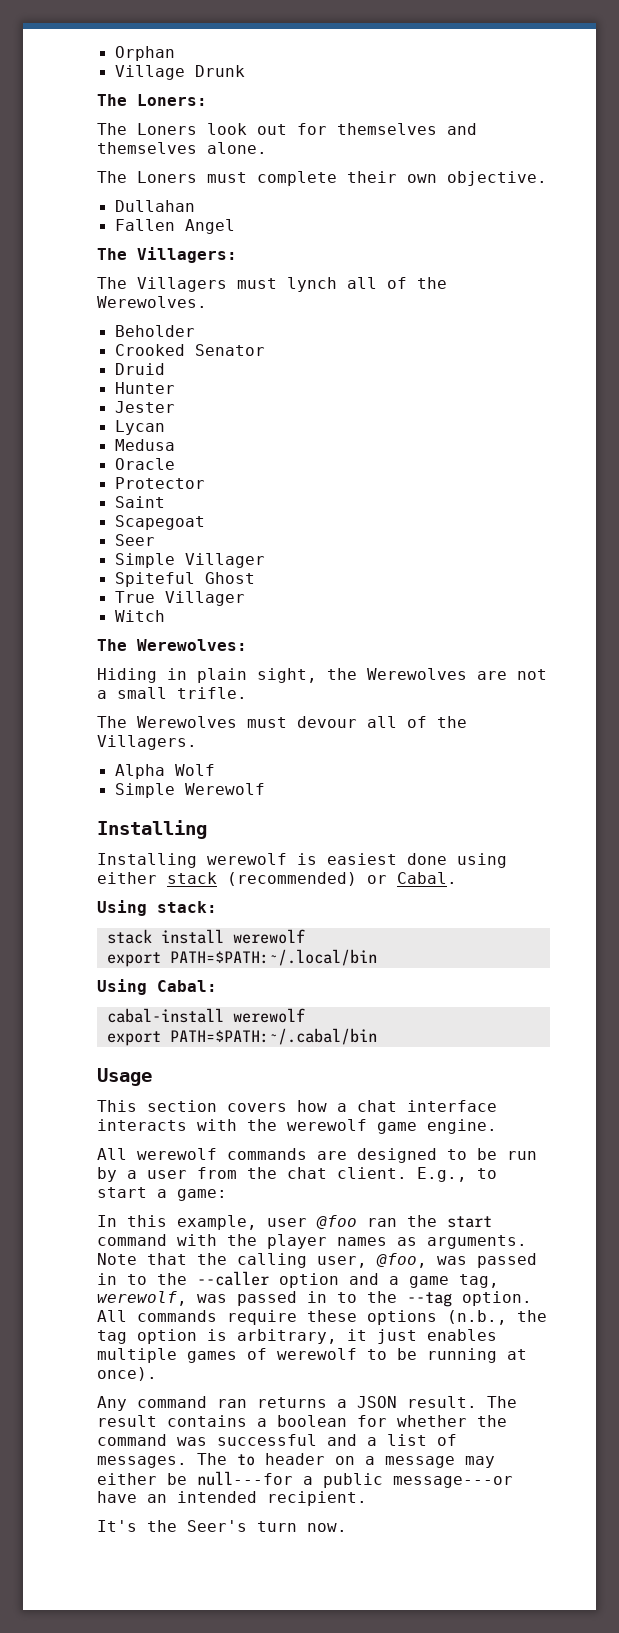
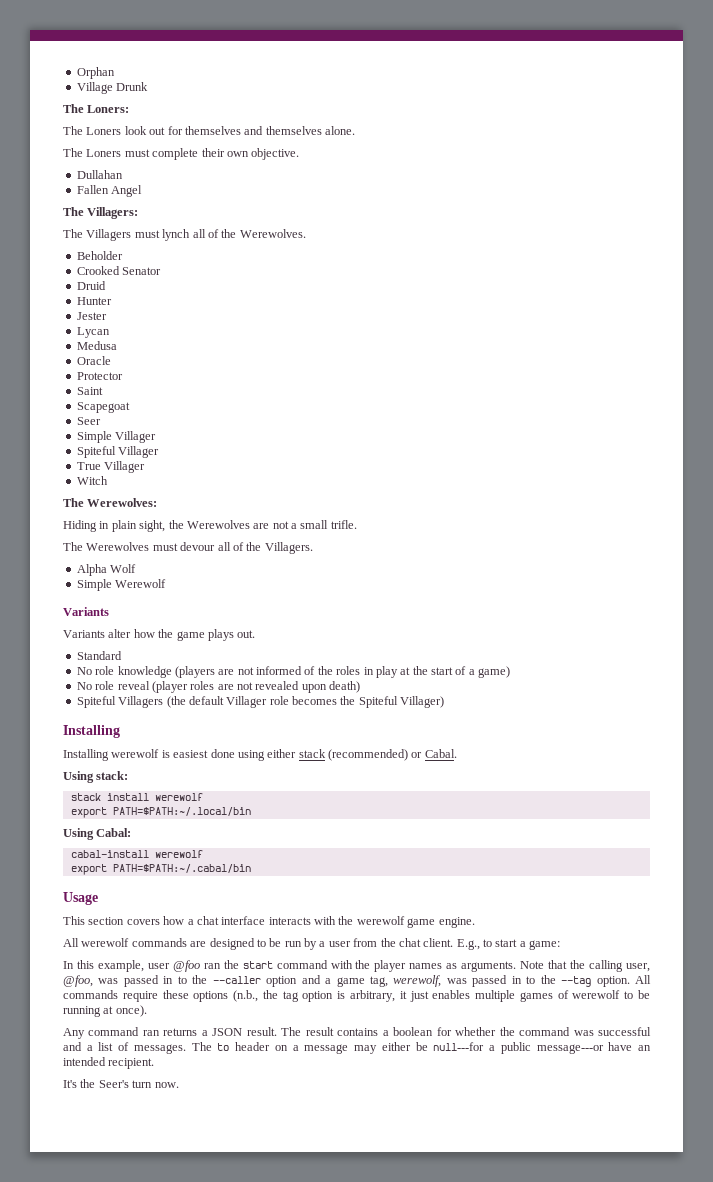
[204,572,255,584] Ghost -> [118,446,160,458] Villager
(265, 789) none -> [63,607,109,616] [63,629,256,641] [76,651,122,660] [76,666,511,678] [76,681,361,693] [76,696,445,708] // Variants // Variants alter how the game plays out. // Standard // No role knowledge (players are not informed of the roles in play at the start of a game) // No role reveal (player roles are not revealed upon death) // Spiteful Villagers (the default Villager role becomes the Spiteful Villager)

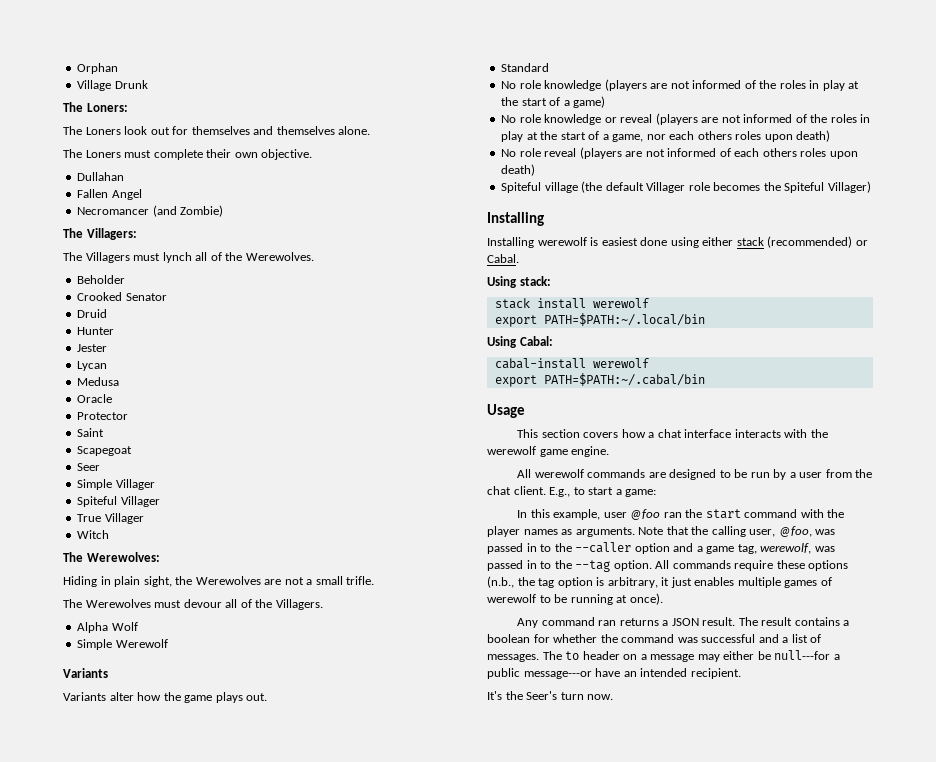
(143, 191) none -> [77,205,224,217] // Necromancer (and Zombie)
[117,681,300,693] reveal (player roles are not revealed -> [544,113,871,125] [501,130,831,142] [501,147,827,159] knowledge or reveal (players are not informed of the roles in play at the start of a game, nor each others roles upon death) // No role reveal (players are not informed of each others roles
[118,696,164,708] Villagers -> [544,182,578,193] village

